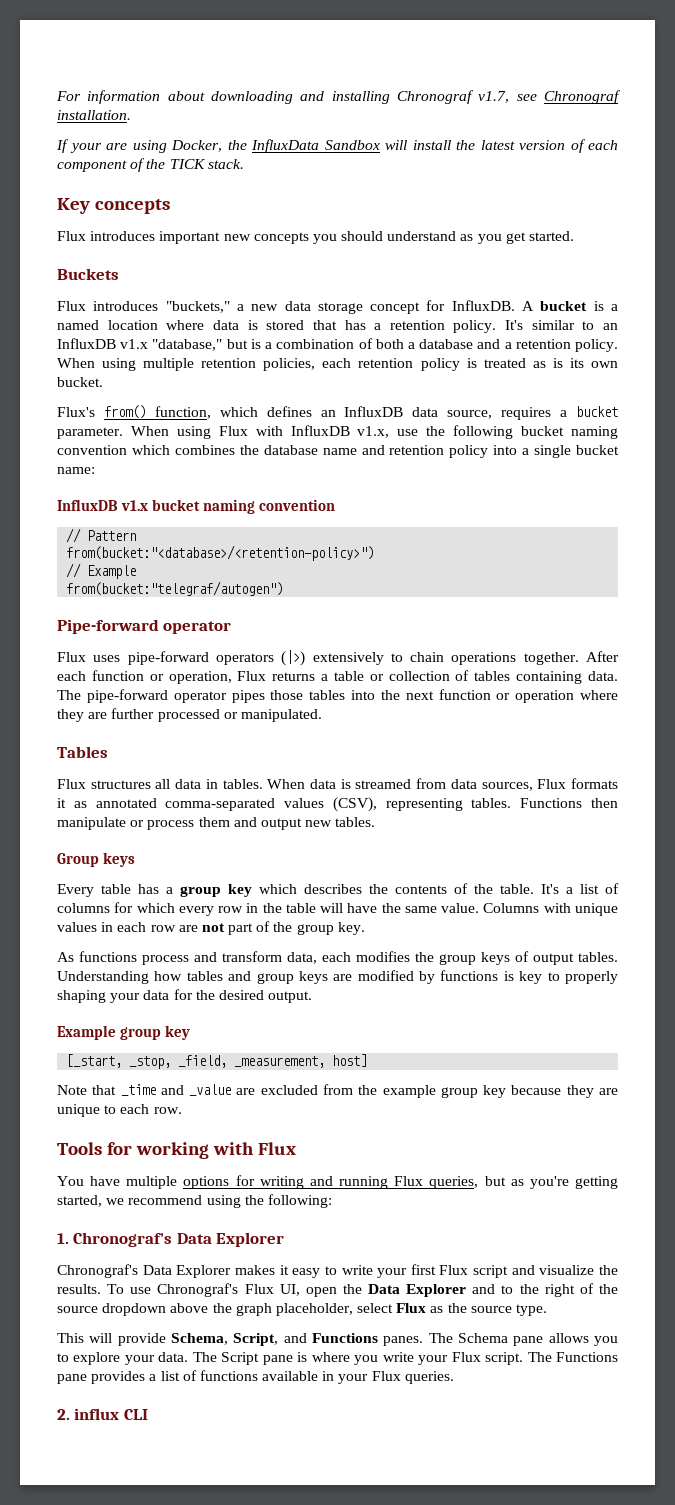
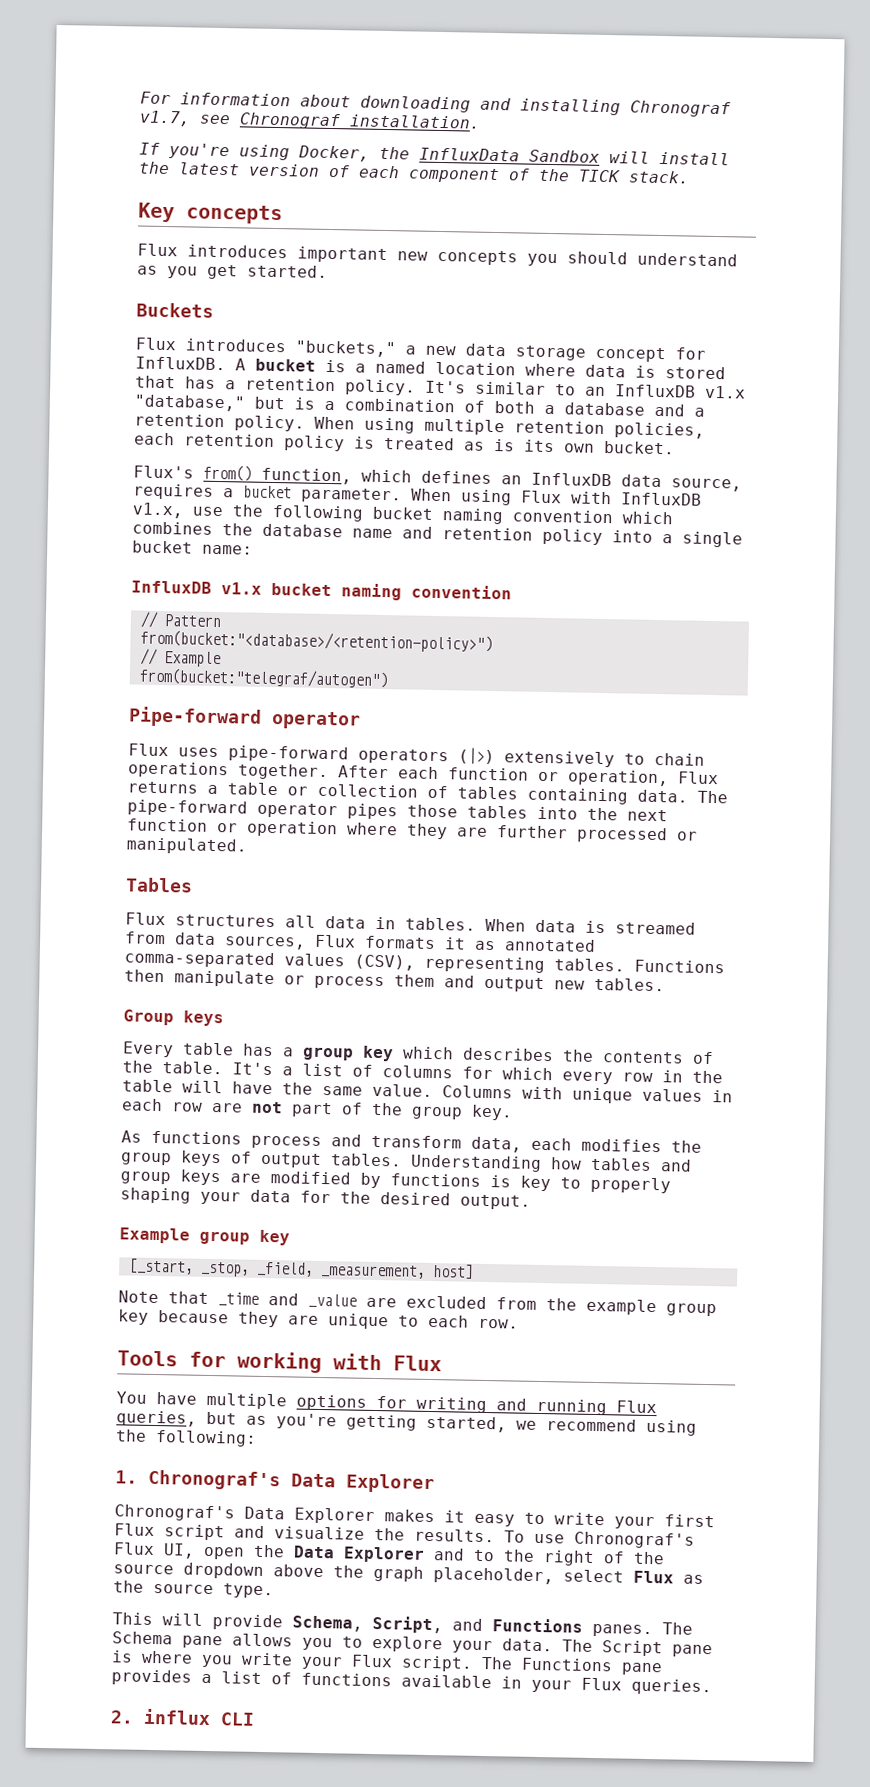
[69,143,127,153] your are -> [168,143,230,160] you're

